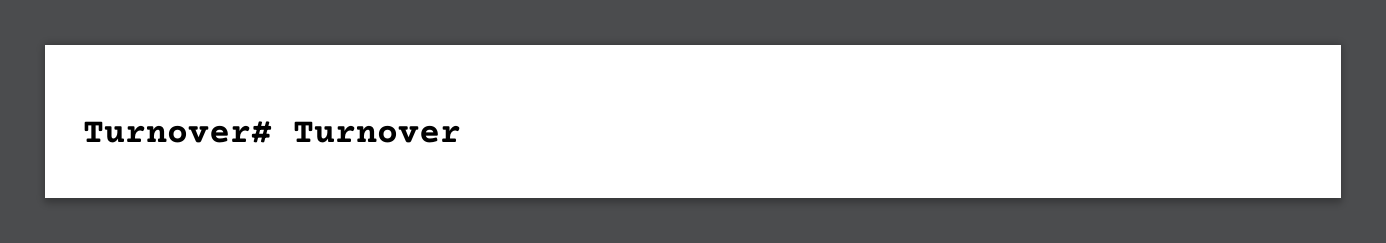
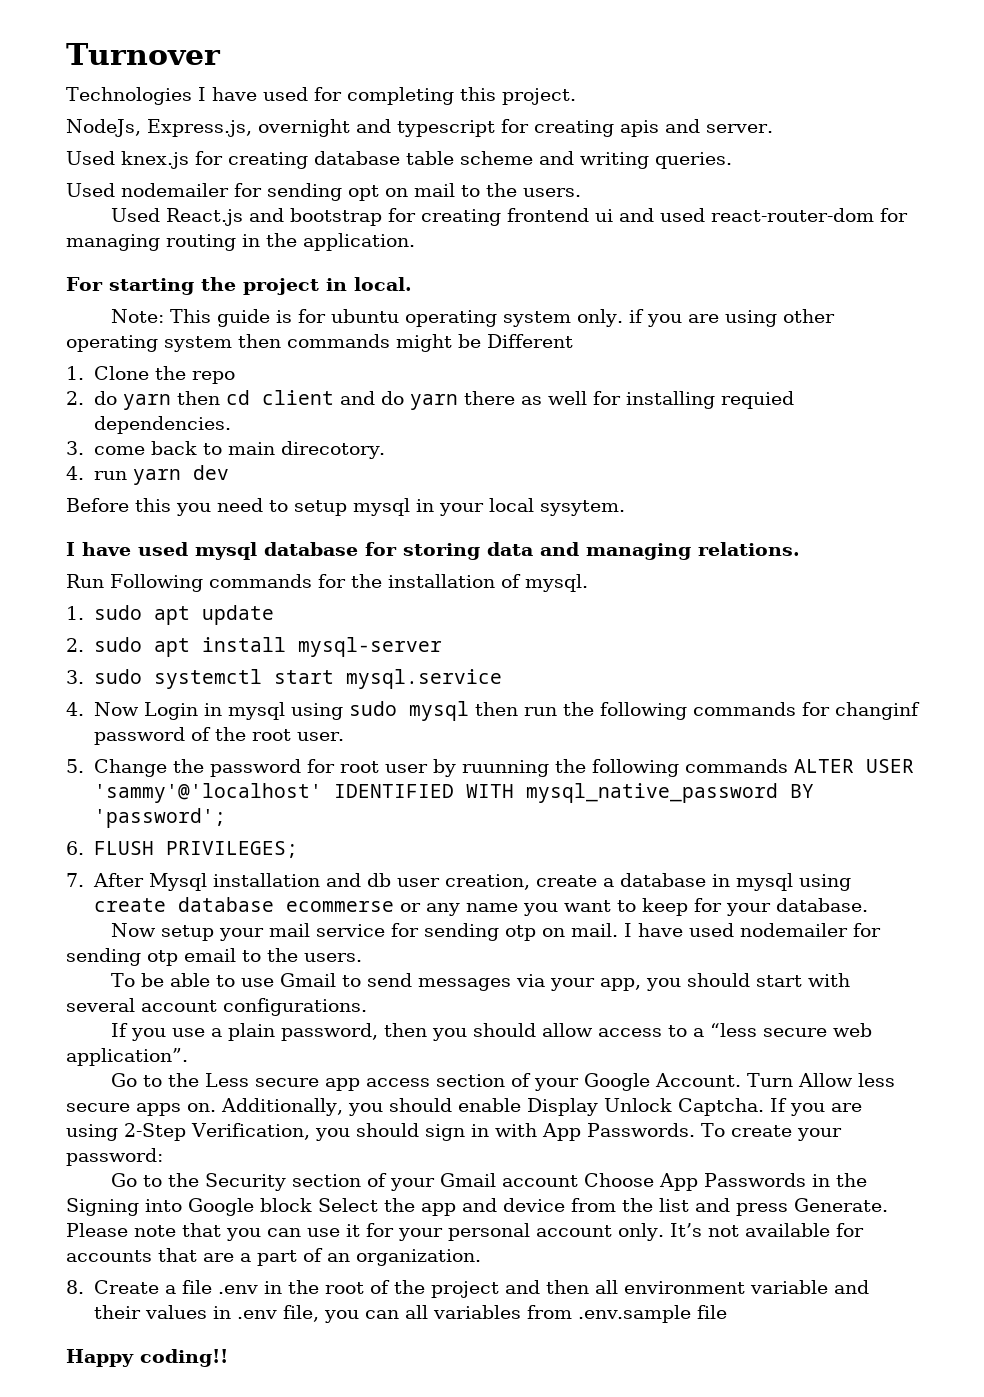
[83,121,272,143] Turnover# -> (66, 54) none
(461, 132) none -> [66,87,576,105] [66,119,773,137] [66,151,732,169] [66,183,581,201] [110,208,908,226] [66,233,415,251] [66,277,412,295] [110,309,835,327] [66,334,573,352] [66,366,235,384] [66,390,794,410] [93,416,231,434] [66,441,386,459] [66,465,229,485] [66,498,625,516] [66,542,800,560] [66,574,588,592] [66,605,274,625] [66,637,442,657] [66,669,502,689] [66,701,920,721] [93,727,345,745] [66,759,914,777] [93,783,814,803] [93,808,226,828] [66,841,298,858] [66,873,851,891] [93,897,868,916] [110,923,881,941] [66,948,362,966] [110,973,850,991] [66,998,367,1016] [110,1023,872,1041] [66,1048,188,1066] [110,1073,895,1091] [66,1098,862,1116] [66,1123,842,1141] [66,1148,163,1166] [110,1173,867,1191] [66,1198,888,1216] [66,1223,864,1241] [66,1248,481,1266] [66,1280,869,1298] [93,1305,728,1323] [66,1349,228,1367] // Technologies I have used for completing this project. // NodeJs, Express.js, overnight and typescript for creating apis and server. // Used knex.js for creating database table scheme and writing queries. // Used nodemailer for sending opt on mail to the users. // Used React.js and bootstrap for creating frontend ui and used react-router-dom for managing routing in the application. // For starting the project in local. // Note: This guide is for ubuntu operating system only. if you are using other operating system then commands might be Different // 1. Clone the repo // 2. do yarn then cd client and do yarn there as well for installing requied dependencies. // 3. come back to main direcotory. // 4. run yarn dev // Before this you need to setup mysql in your local sysytem. // I have used mysql database for storing data and managing relations. // Run Following commands for the installation of mysql. // 1. sudo apt update // 2. sudo apt install mysql-server // 3. sudo systemctl start mysql.service // 4. Now Login in mysql using sudo mysql then run the following commands for changinf password of the root user. // 5. Change the password for root user by ruunning the following commands ALTER USER 'sammy'@'localhost' IDENTIFIED WITH mysql_native_password BY 'password'; // 6. FLUSH PRIVILEGES; // 7. After Mysql installation and db user creation, create a database in mysql using create database ecommerse or any name you want to keep for your database. // Now setup your mail service for sending otp on mail. I have used nodemailer for sending otp email to the users. // To be able to use Gmail to send messages via your app, you should start with several account configurations. // If you use a plain password, then you should allow access to a “less secure web application”. // Go to the Less secure app access section of your Google Account. Turn Allow less secure apps on. Additionally, you should enable Display Unlock Captcha. If you are using 2-Step Verification, you should sign in with App Passwords. To create your password: // Go to the Security section of your Gmail account Choose App Passwords in the Signing into Google block Select the app and device from the list and press Generate. Please note that you can use it for your personal account only. It’s not available for accounts that are a part of an organization. // 8. Create a file .env in the root of the project and then all environment variable and their values in .env file, you can all variables from .env.sample file // Happy coding!!

